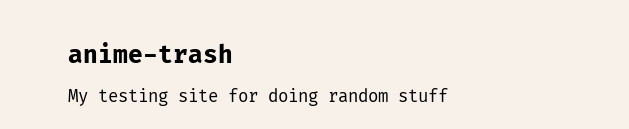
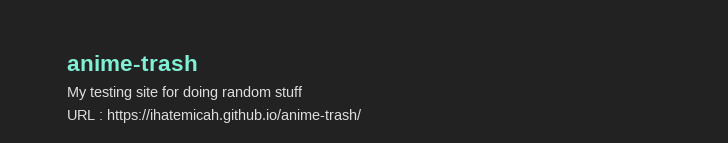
(448, 95) none -> [67,109,362,123] // URL : https://ihatemicah.github.io/anime-trash/

